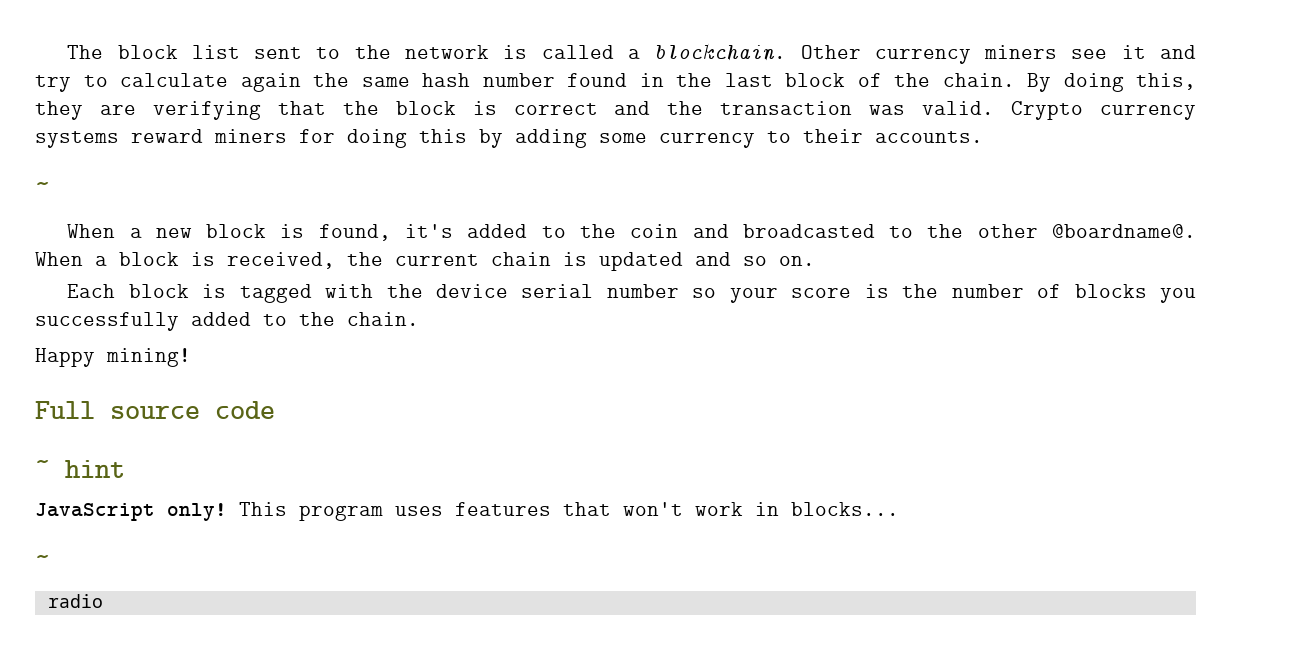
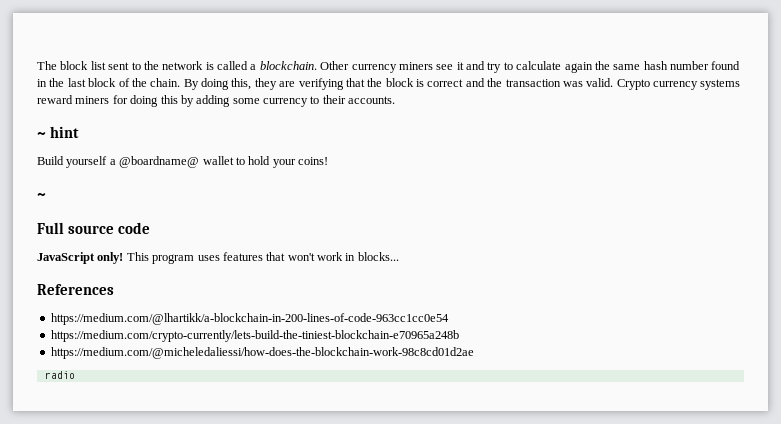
[67,224,1197,241] [35,252,815,271] [67,284,1196,303] [35,312,419,331] [35,348,191,367] // When a new block is found, it's added to the coin and broadcasted to the other @boardname@. When a block is received, the current chain is updated and so on. // Each block is tagged with the device serial number so your score is the number of blocks you successfully added to the chain. // Happy mining! -> [50,126,80,138] [37,156,328,168] [37,193,46,199] hint // Build yourself a @boardname@ wallet to hold your coins! // ~
[35,460,125,478] // ~ hint -> (151, 228) none
[35,555,50,573] ~ -> [37,284,114,295] [50,313,449,325] [50,330,459,342] [50,347,474,359] References // https://medium.com/@lhartikk/a-blockchain-in-200-lines-of-code-963cc1cc0e54 // https://medium.com/crypto-currently/lets-build-the-tiniest-blockchain-e70965a248b // https://medium.com/@micheledaliessi/how-does-the-blockchain-work-98c8cd01d2ae

